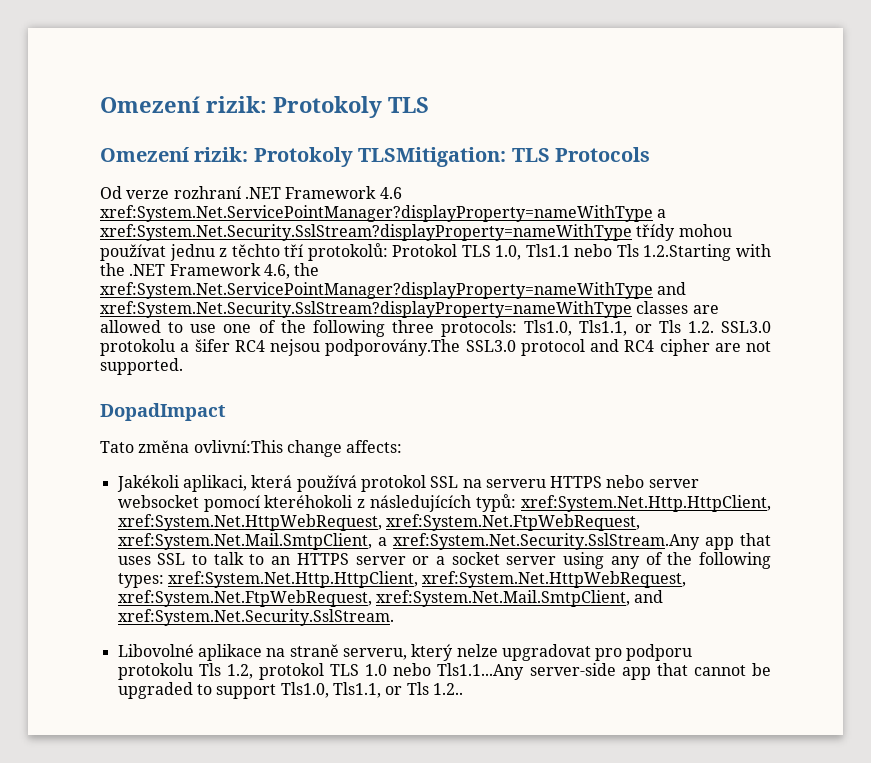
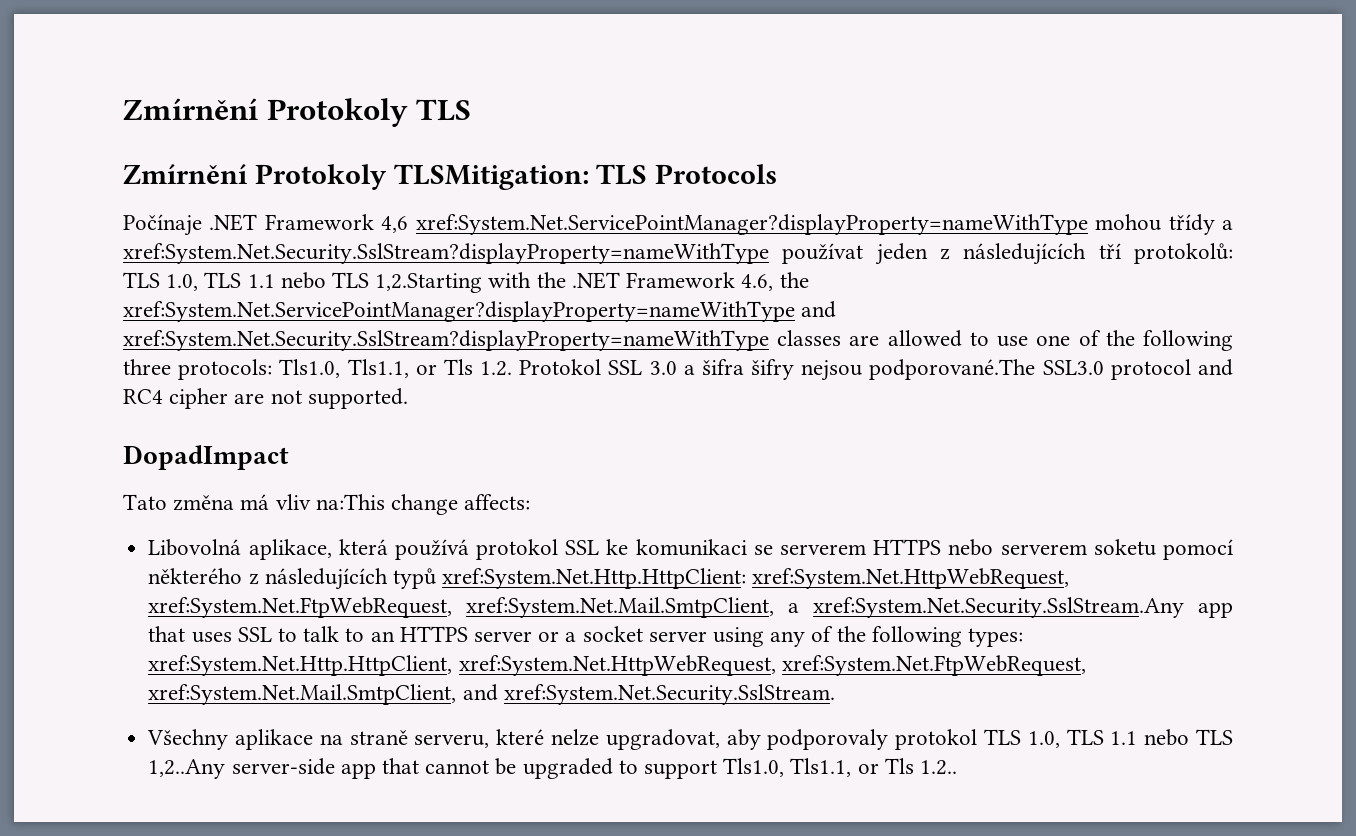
[100,96,267,113] Omezení rizik: -> [123,98,258,120] Zmírnění
[100,147,249,162] Omezení rizik: -> [123,164,247,184] Zmírnění
[100,186,402,199] [100,205,667,222] [100,224,732,241] [100,244,280,261] Od verze rozhraní .NET Framework 4.6 xref:System.Net.ServicePointManager?displayProperty=nameWithType a xref:System.Net.Security.SslStream?displayProperty=nameWithType třídy mohou používat jednu z těchto -> [123,214,1233,236] [123,243,1087,265] Počínaje .NET Framework 4,6 xref:System.Net.ServicePointManager?displayProperty=nameWithType mohou třídy a xref:System.Net.Security.SslStream?displayProperty=nameWithType používat jeden z následujících
[392,244,732,261] Protokol TLS 1.0, Tls1.1 nebo Tls 1.2.Starting -> [123,272,483,293] TLS 1.0, TLS 1.1 nebo TLS 1,2.Starting
[721,321,771,333] [100,339,461,356] SSL3.0 protokolu a šifer RC4 nejsou podporovány.The -> [519,359,1036,381] Protokol SSL 3.0 a šifra šifry nejsou podporované.The
[193,440,283,453] ovlivní:This -> [240,494,385,510] má vliv na:This
[116,475,247,492] Jakékoli aplikaci, -> [148,539,332,560] Libovolná aplikace,
[462,475,699,488] [117,494,771,512] na serveru HTTPS nebo server websocket pomocí kteréhokoli z následujících typů: xref:System.Net.Http.HttpClient, -> [606,539,1233,560] [148,568,747,590] ke komunikaci se serverem HTTPS nebo serverem soketu pomocí některého z následujících typů xref:System.Net.Http.HttpClient:
[117,644,194,657] Libovolné -> [147,729,229,750] Všechny
[411,644,693,661] [117,663,525,680] který nelze upgradovat pro podporu protokolu Tls 1.2, protokol TLS 1.0 nebo Tls1.1...Any -> [496,729,1234,750] [148,759,226,779] které nelze upgradovat, aby podporovaly protokol TLS 1.0, TLS 1.1 nebo TLS 1,2..Any

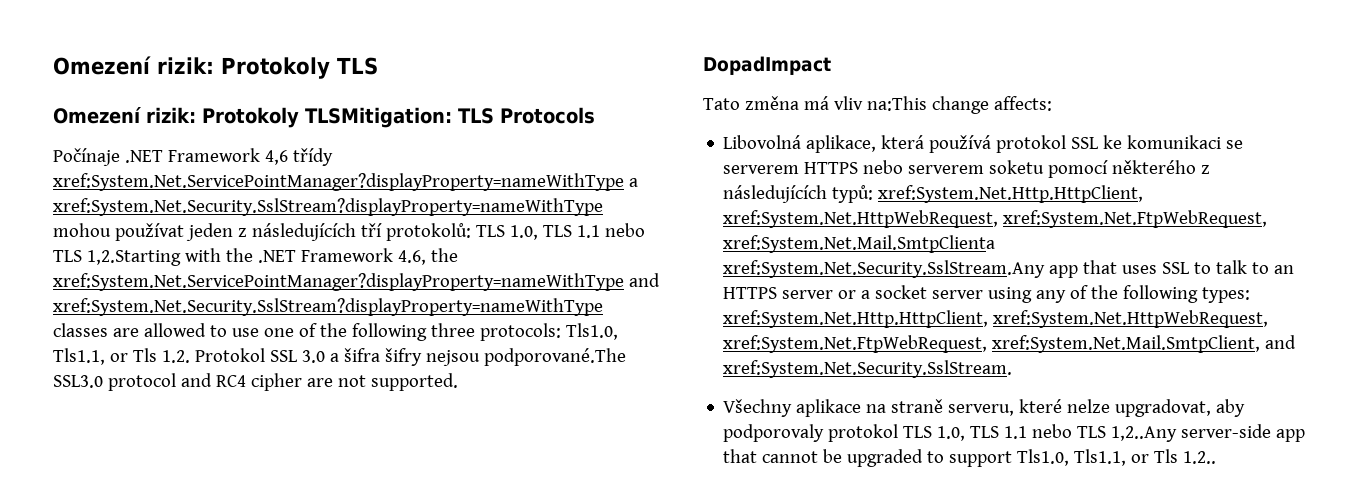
[123,98,258,120] Zmírnění -> [53,56,214,75] Omezení rizik:
[123,164,247,184] Zmírnění -> [53,107,196,124] Omezení rizik:
[415,214,1215,235] xref:System.Net.ServicePointManager?displayProperty=nameWithType mohou třídy -> [292,148,333,166] [53,173,624,191] třídy xref:System.Net.ServicePointManager?displayProperty=nameWithType
(769, 253) none -> [53,223,111,237] mohou
[392,568,1070,589] [148,597,800,618] typů xref:System.Net.Http.HttpClient: xref:System.Net.HttpWebRequest, xref:System.Net.FtpWebRequest, xref:System.Net.Mail.SmtpClient, a -> [832,185,1144,203] [723,210,1268,228] [723,235,996,253] typů: xref:System.Net.Http.HttpClient, xref:System.Net.HttpWebRequest, xref:System.Net.FtpWebRequest, xref:System.Net.Mail.SmtpClienta

